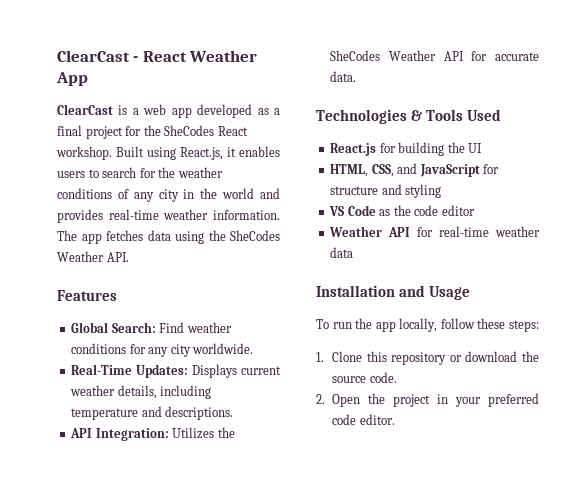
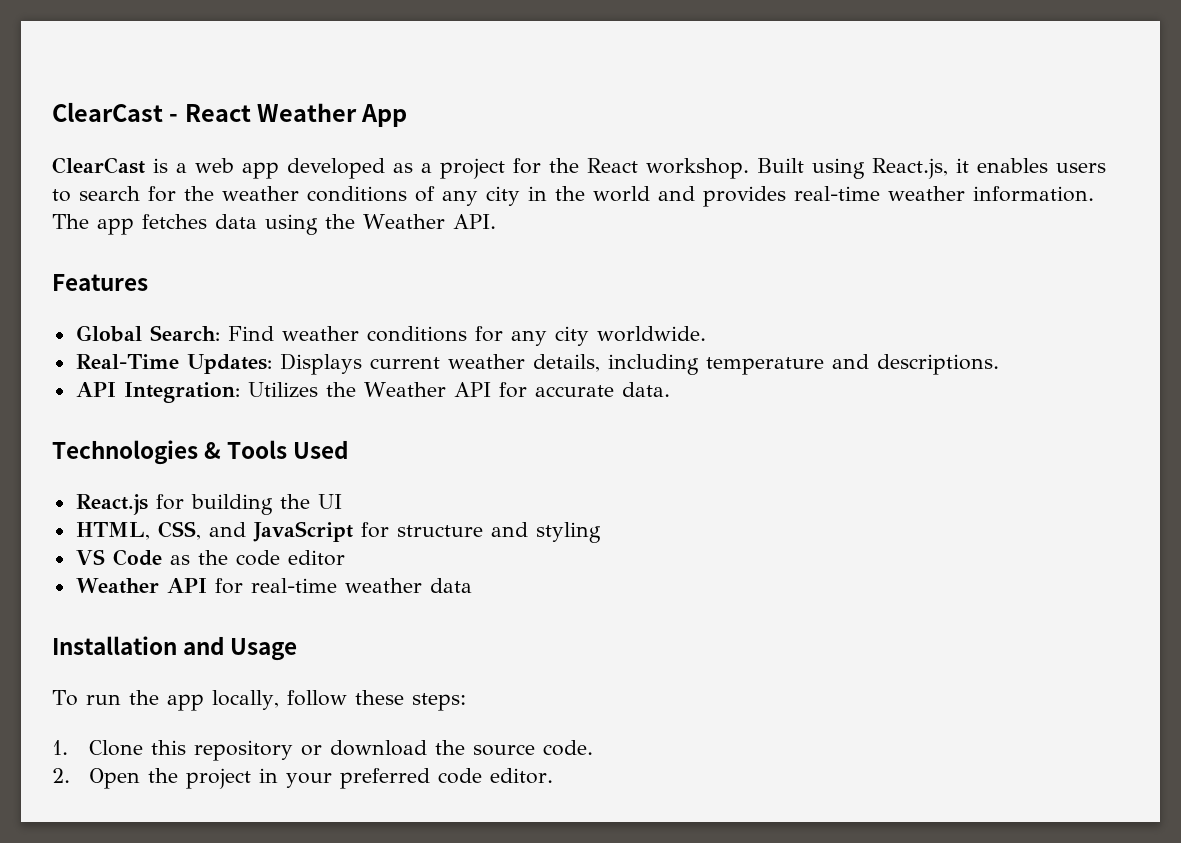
[57,125,82,136] final -> (432, 168) none
[164,125,215,136] SheCodes -> (579, 165) none
[230,230,280,241] SheCodes -> (355, 221) none
[330,50,381,61] SheCodes -> (356, 389) none

